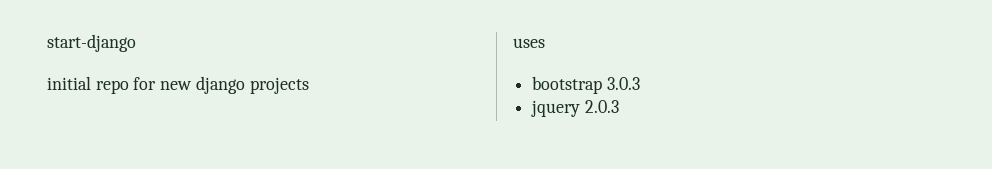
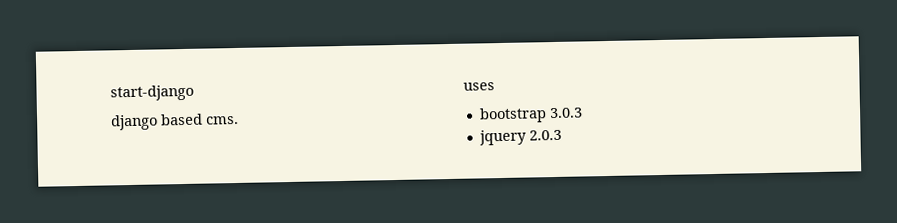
[47,76,309,94] initial repo for new django projects -> [111,113,239,131] django based cms.

